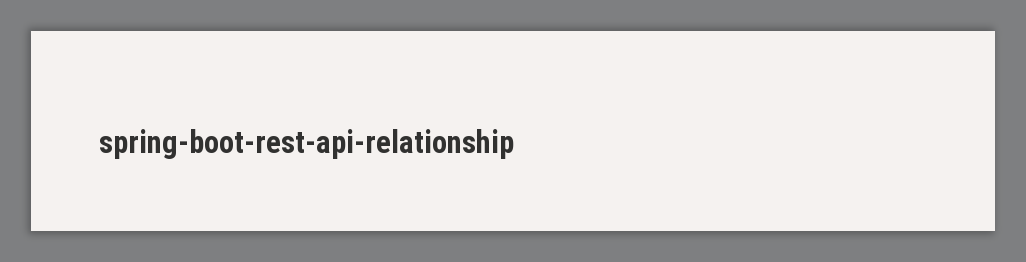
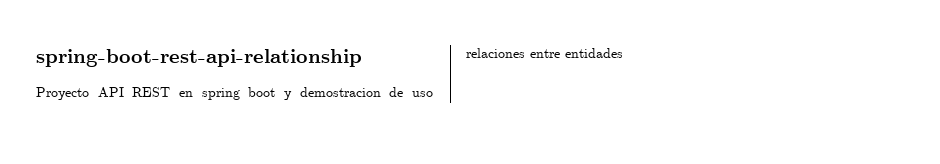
(514, 144) none -> [36,87,433,100] [466,48,623,58] // Proyecto API REST en spring boot y demostracion de uso relaciones entre entidades

